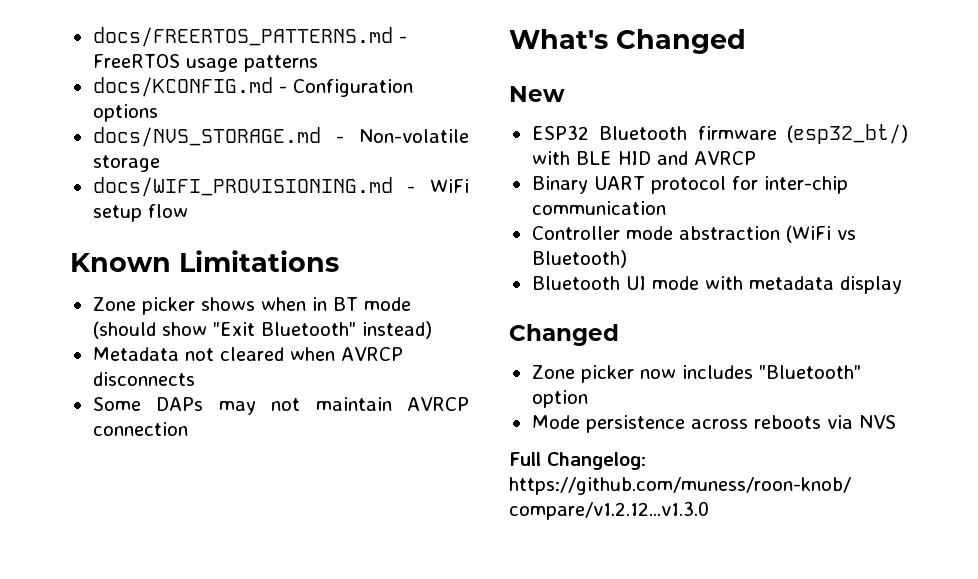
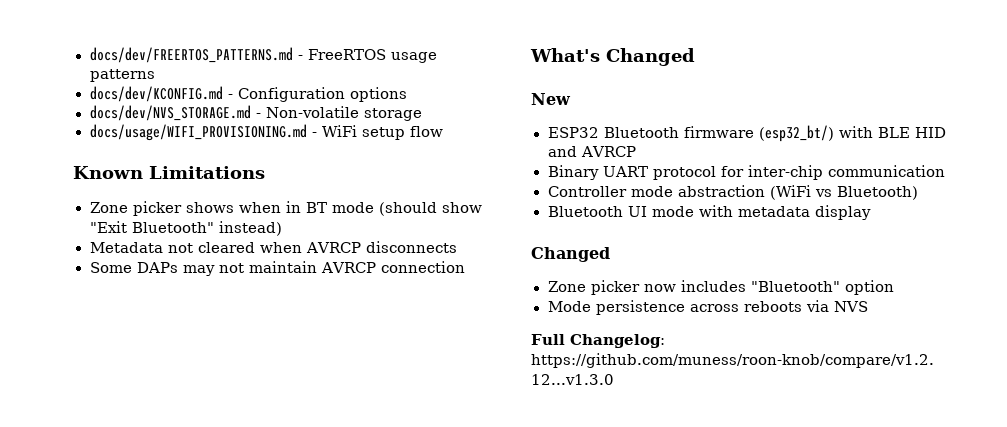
[92,27,393,47] docs/FREERTOS_PATTERNS.md -> [89,47,293,63] docs/dev/FREERTOS_PATTERNS.md
[92,77,273,97] docs/KCONFIG.md -> [89,86,223,102] docs/dev/KCONFIG.md
[92,127,321,147] docs/NVS_STORAGE.md -> [89,105,251,121] docs/dev/NVS_STORAGE.md
[92,177,393,197] docs/WIFI_PROVISIONING.md -> [89,124,307,141] docs/usage/WIFI_PROVISIONING.md

